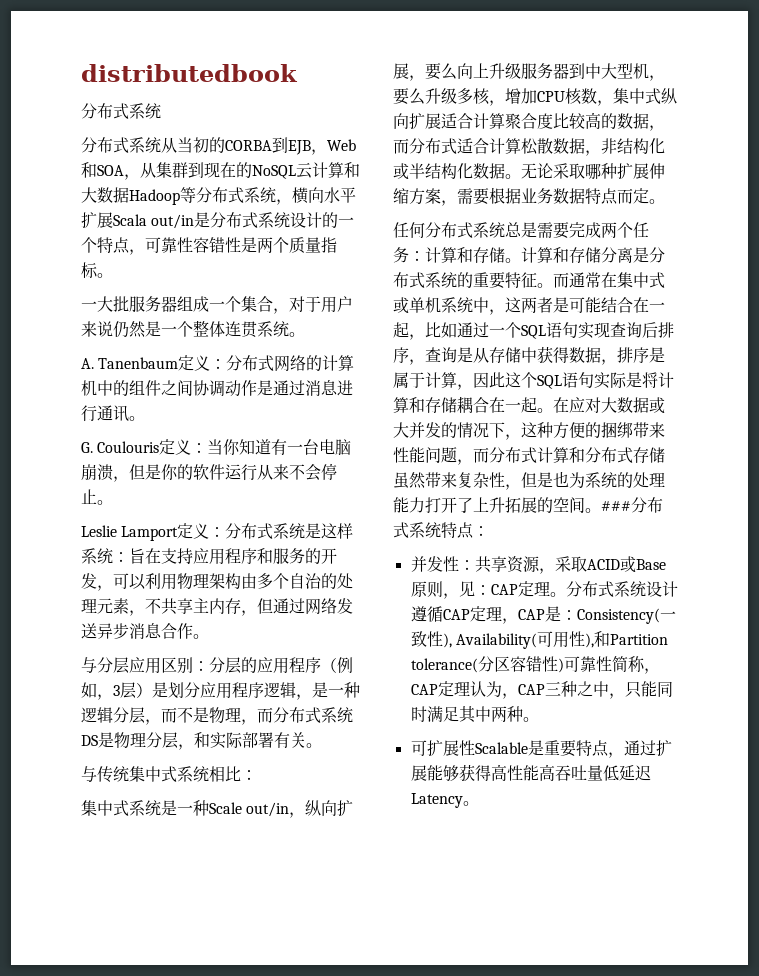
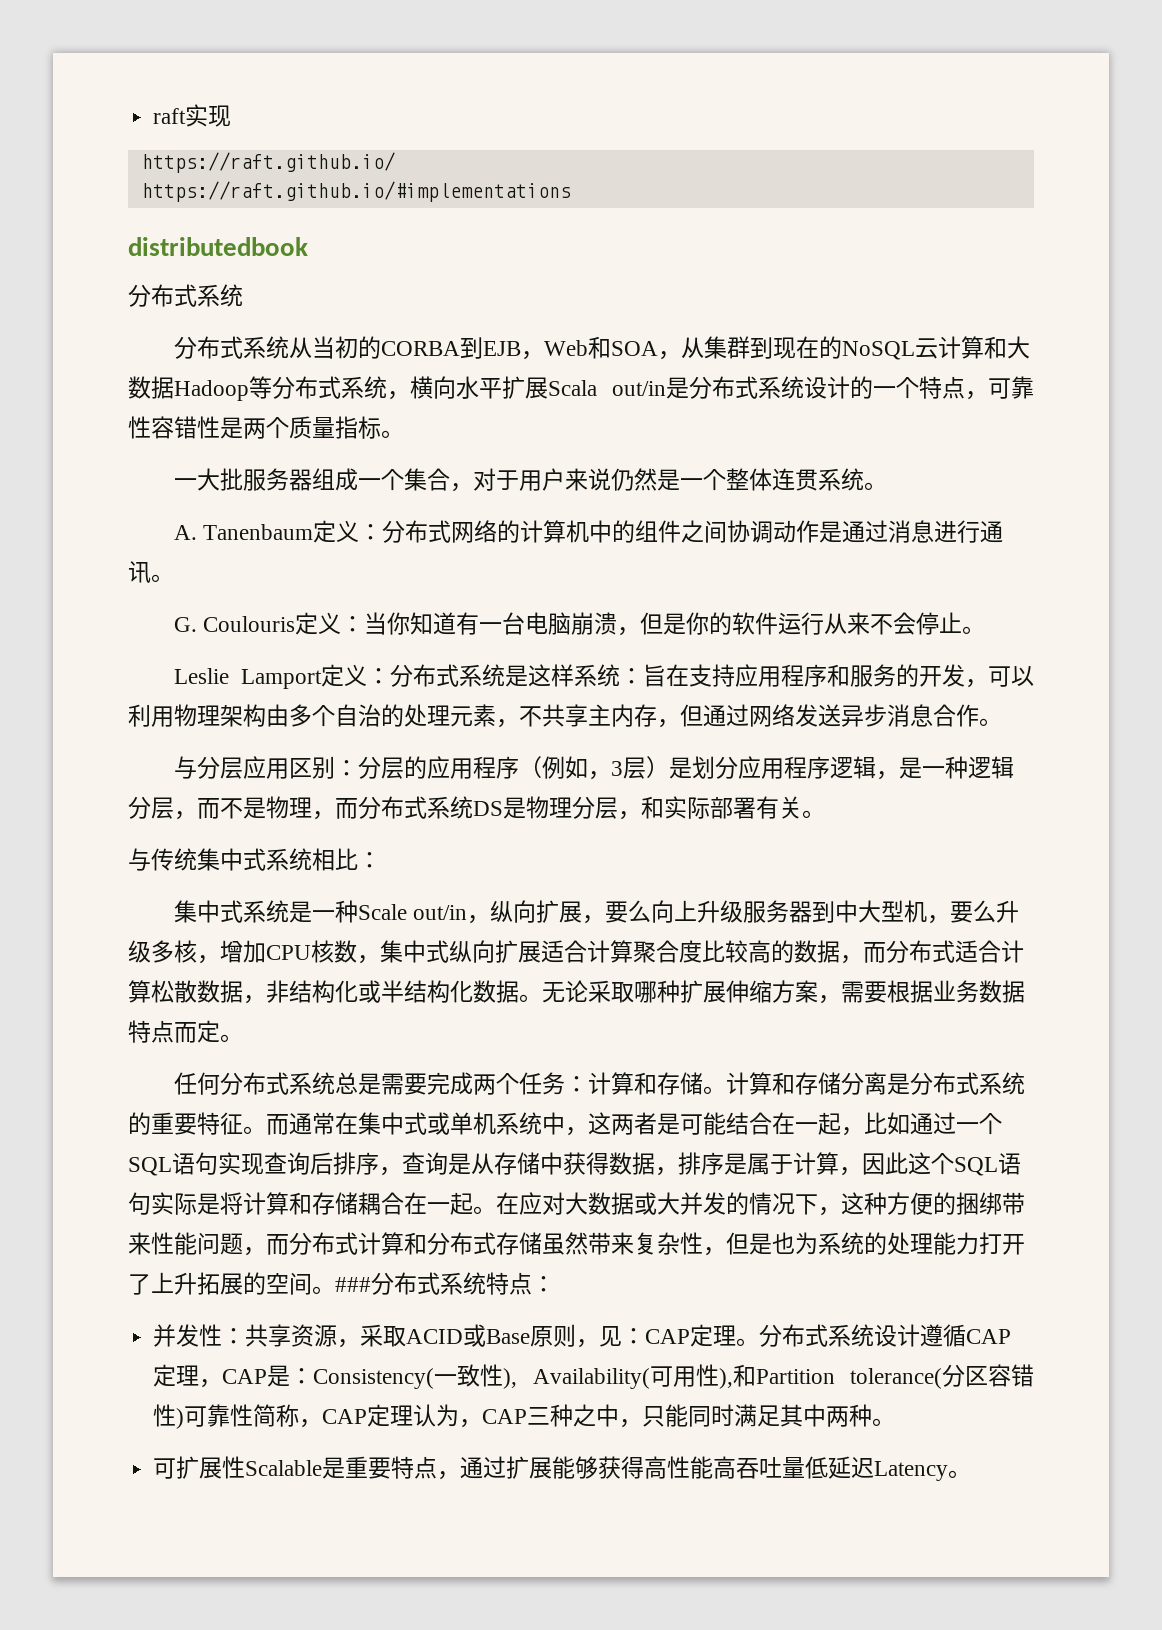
(81, 73) none -> [153,104,232,127] [141,152,395,173] [141,181,571,202] raft实现 // https://raft.github.io/ // https://raft.github.io/#implementations //

